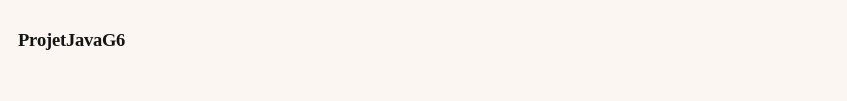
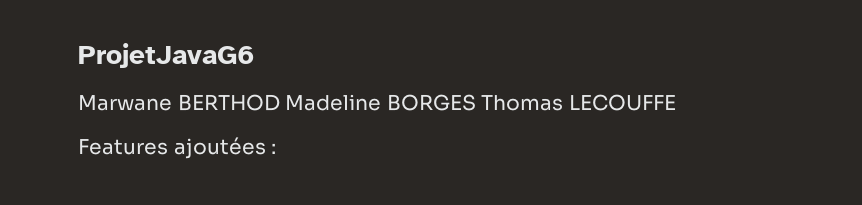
(125, 41) none -> [78,94,676,111] [78,137,277,159] // Marwane BERTHOD Madeline BORGES Thomas LECOUFFE // Features ajoutées :

